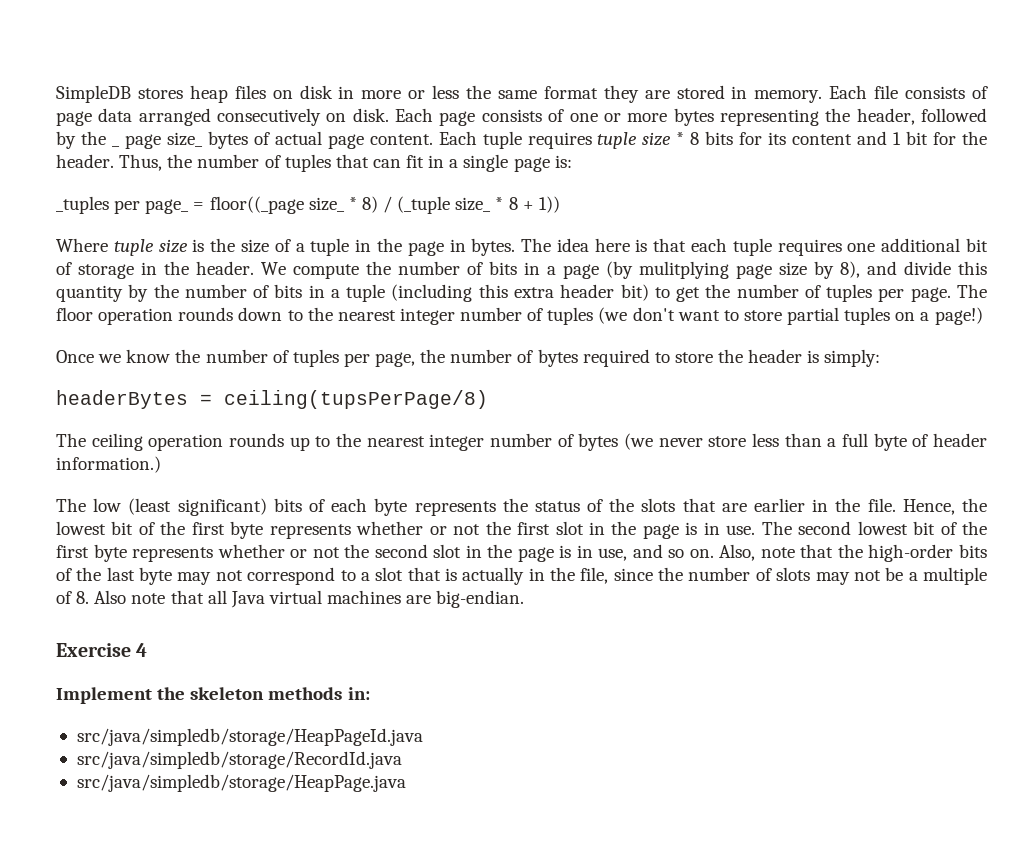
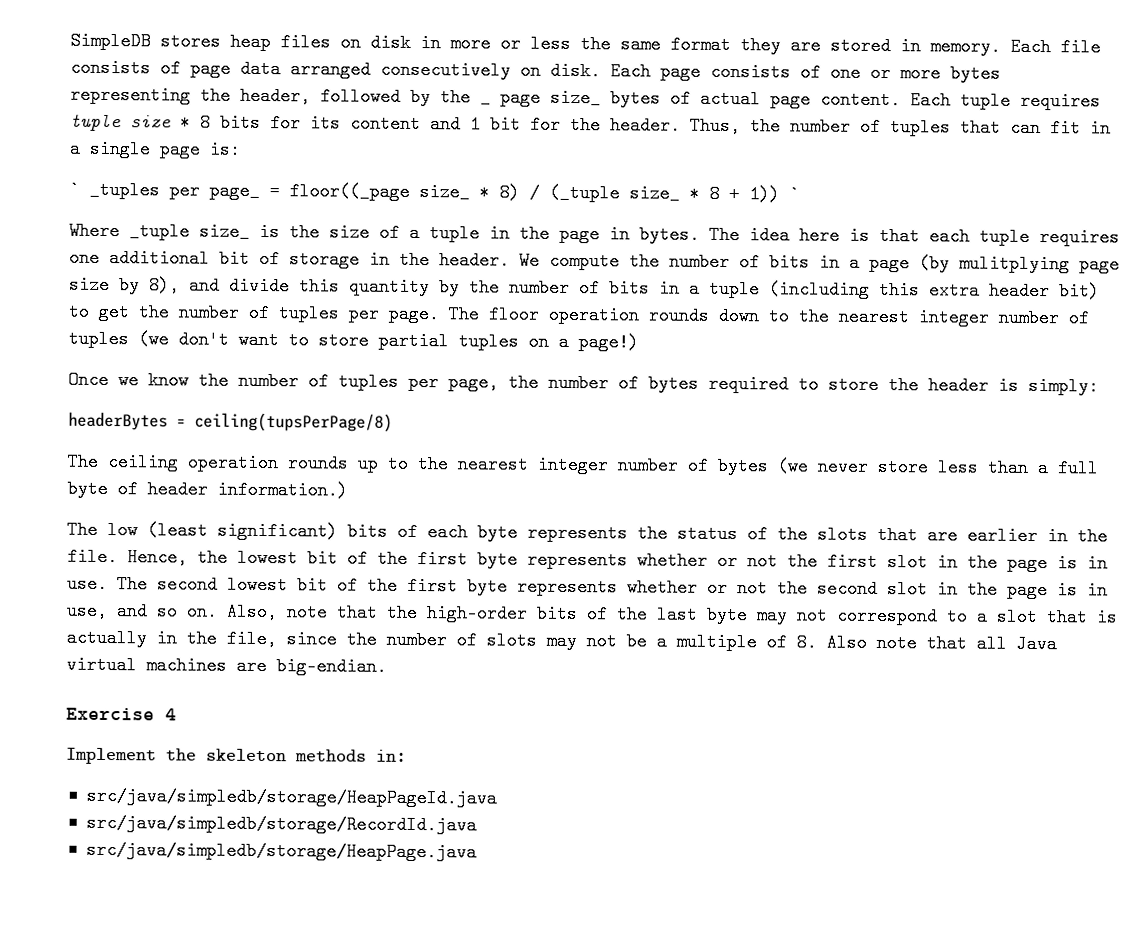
(572, 161) none -> [69,180,80,199] `
(560, 204) none -> [789,185,800,204] `
[113,239,188,256] tuple size -> [129,222,250,241] _tuple size_

